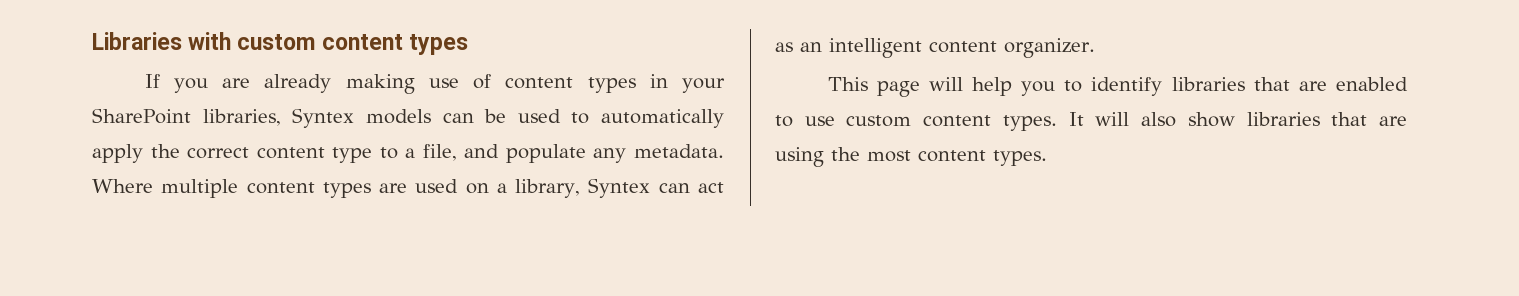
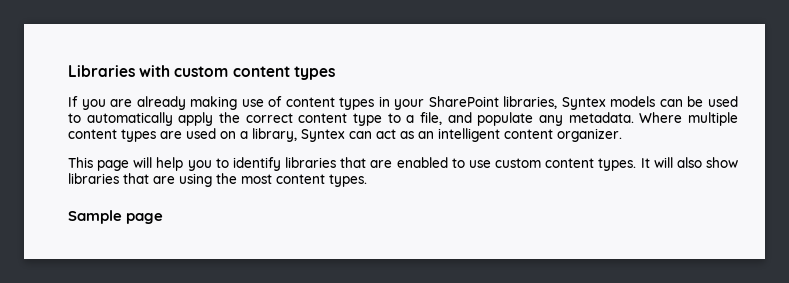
(1047, 158) none -> [68,210,164,224] // Sample page

